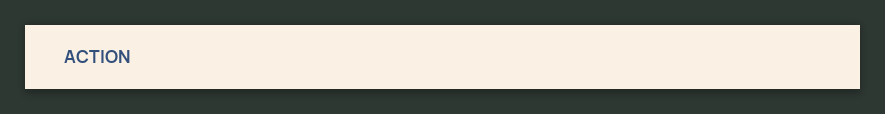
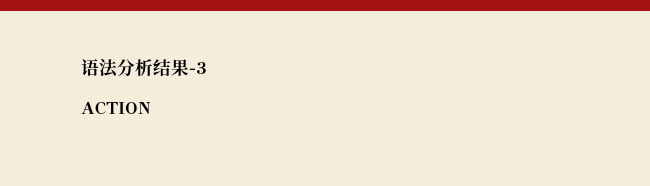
(64, 56) none -> [81,59,207,78] 语法分析结果-3 //

